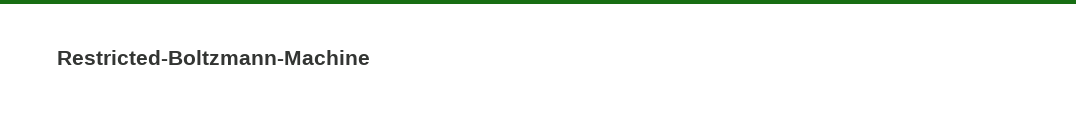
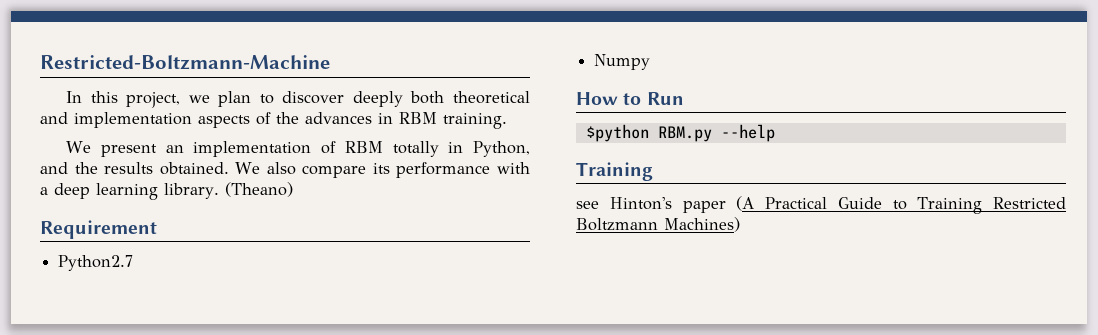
(370, 57) none -> [66,91,530,108] [40,112,507,129] [66,141,530,157] [40,162,530,178] [40,182,293,200] [40,220,157,239] [58,255,134,271] [594,54,651,70] [576,92,684,105] [585,124,775,142] [576,162,653,181] [576,196,1066,214] [576,217,740,232] // In this project, we plan to discover deeply both theoretical and implementation aspects of the advances in RBM training. // We present an implementation of RBM totally in Python, and the results obtained. We also compare its performance with a deep learning library. (Theano) // Requirement // Python2.7 // Numpy // How to Run // $python RBM.py --help // Training // see Hinton's paper (A Practical Guide to Training Restricted Boltzmann Machines)

